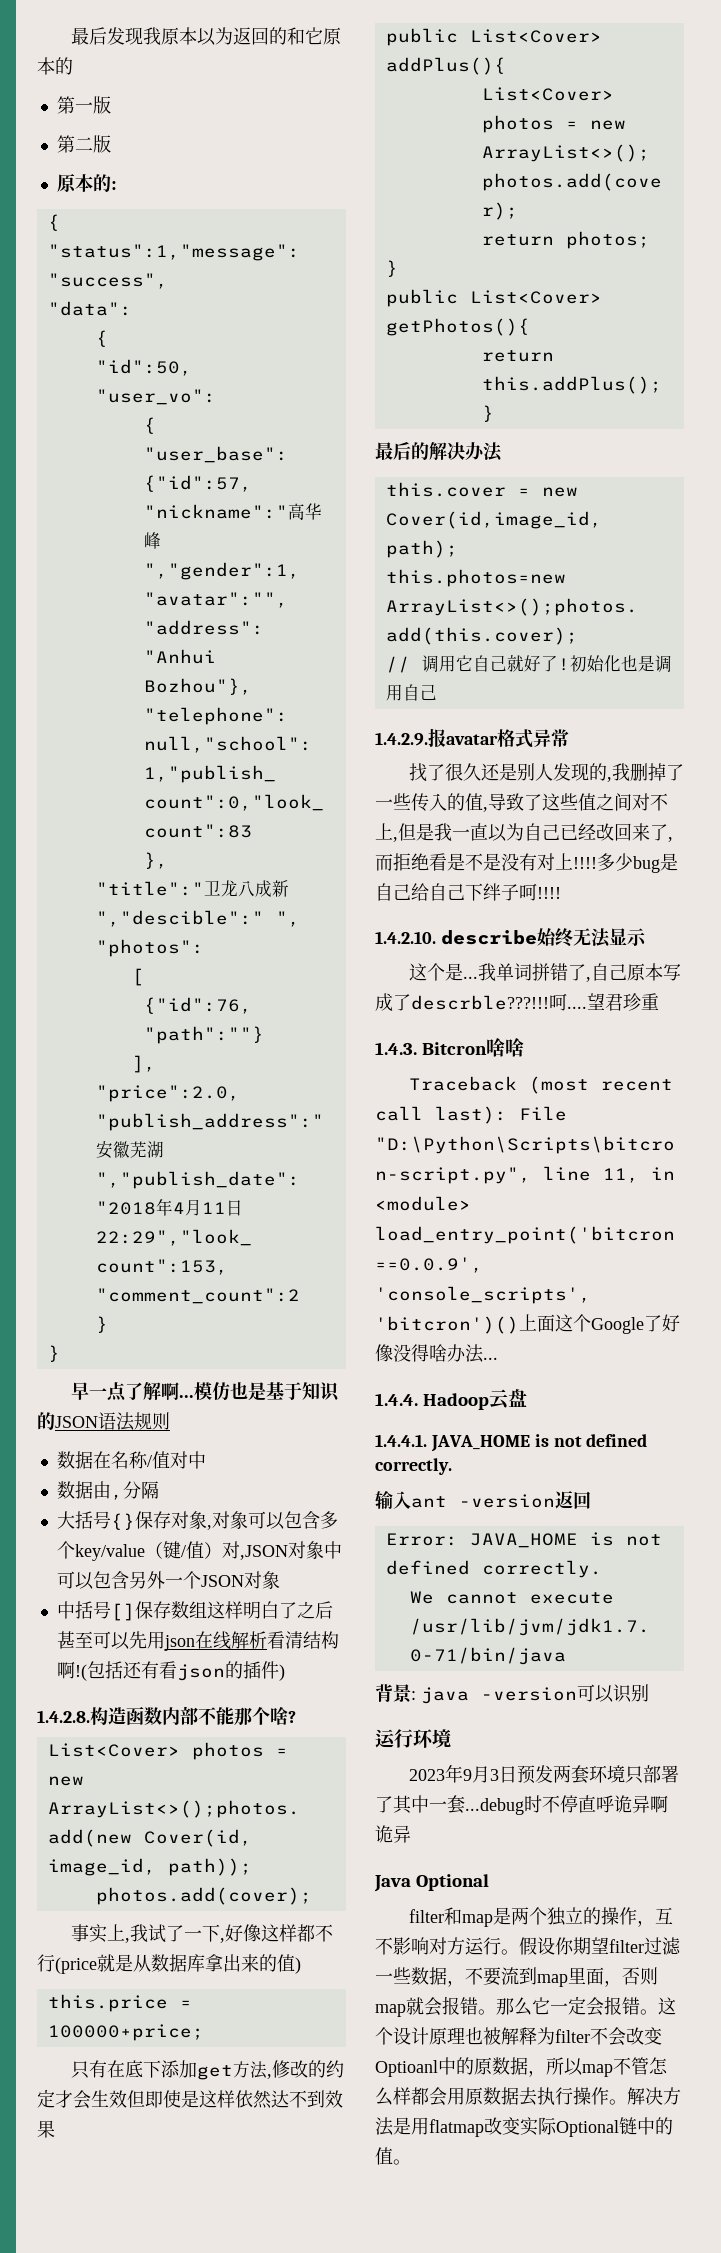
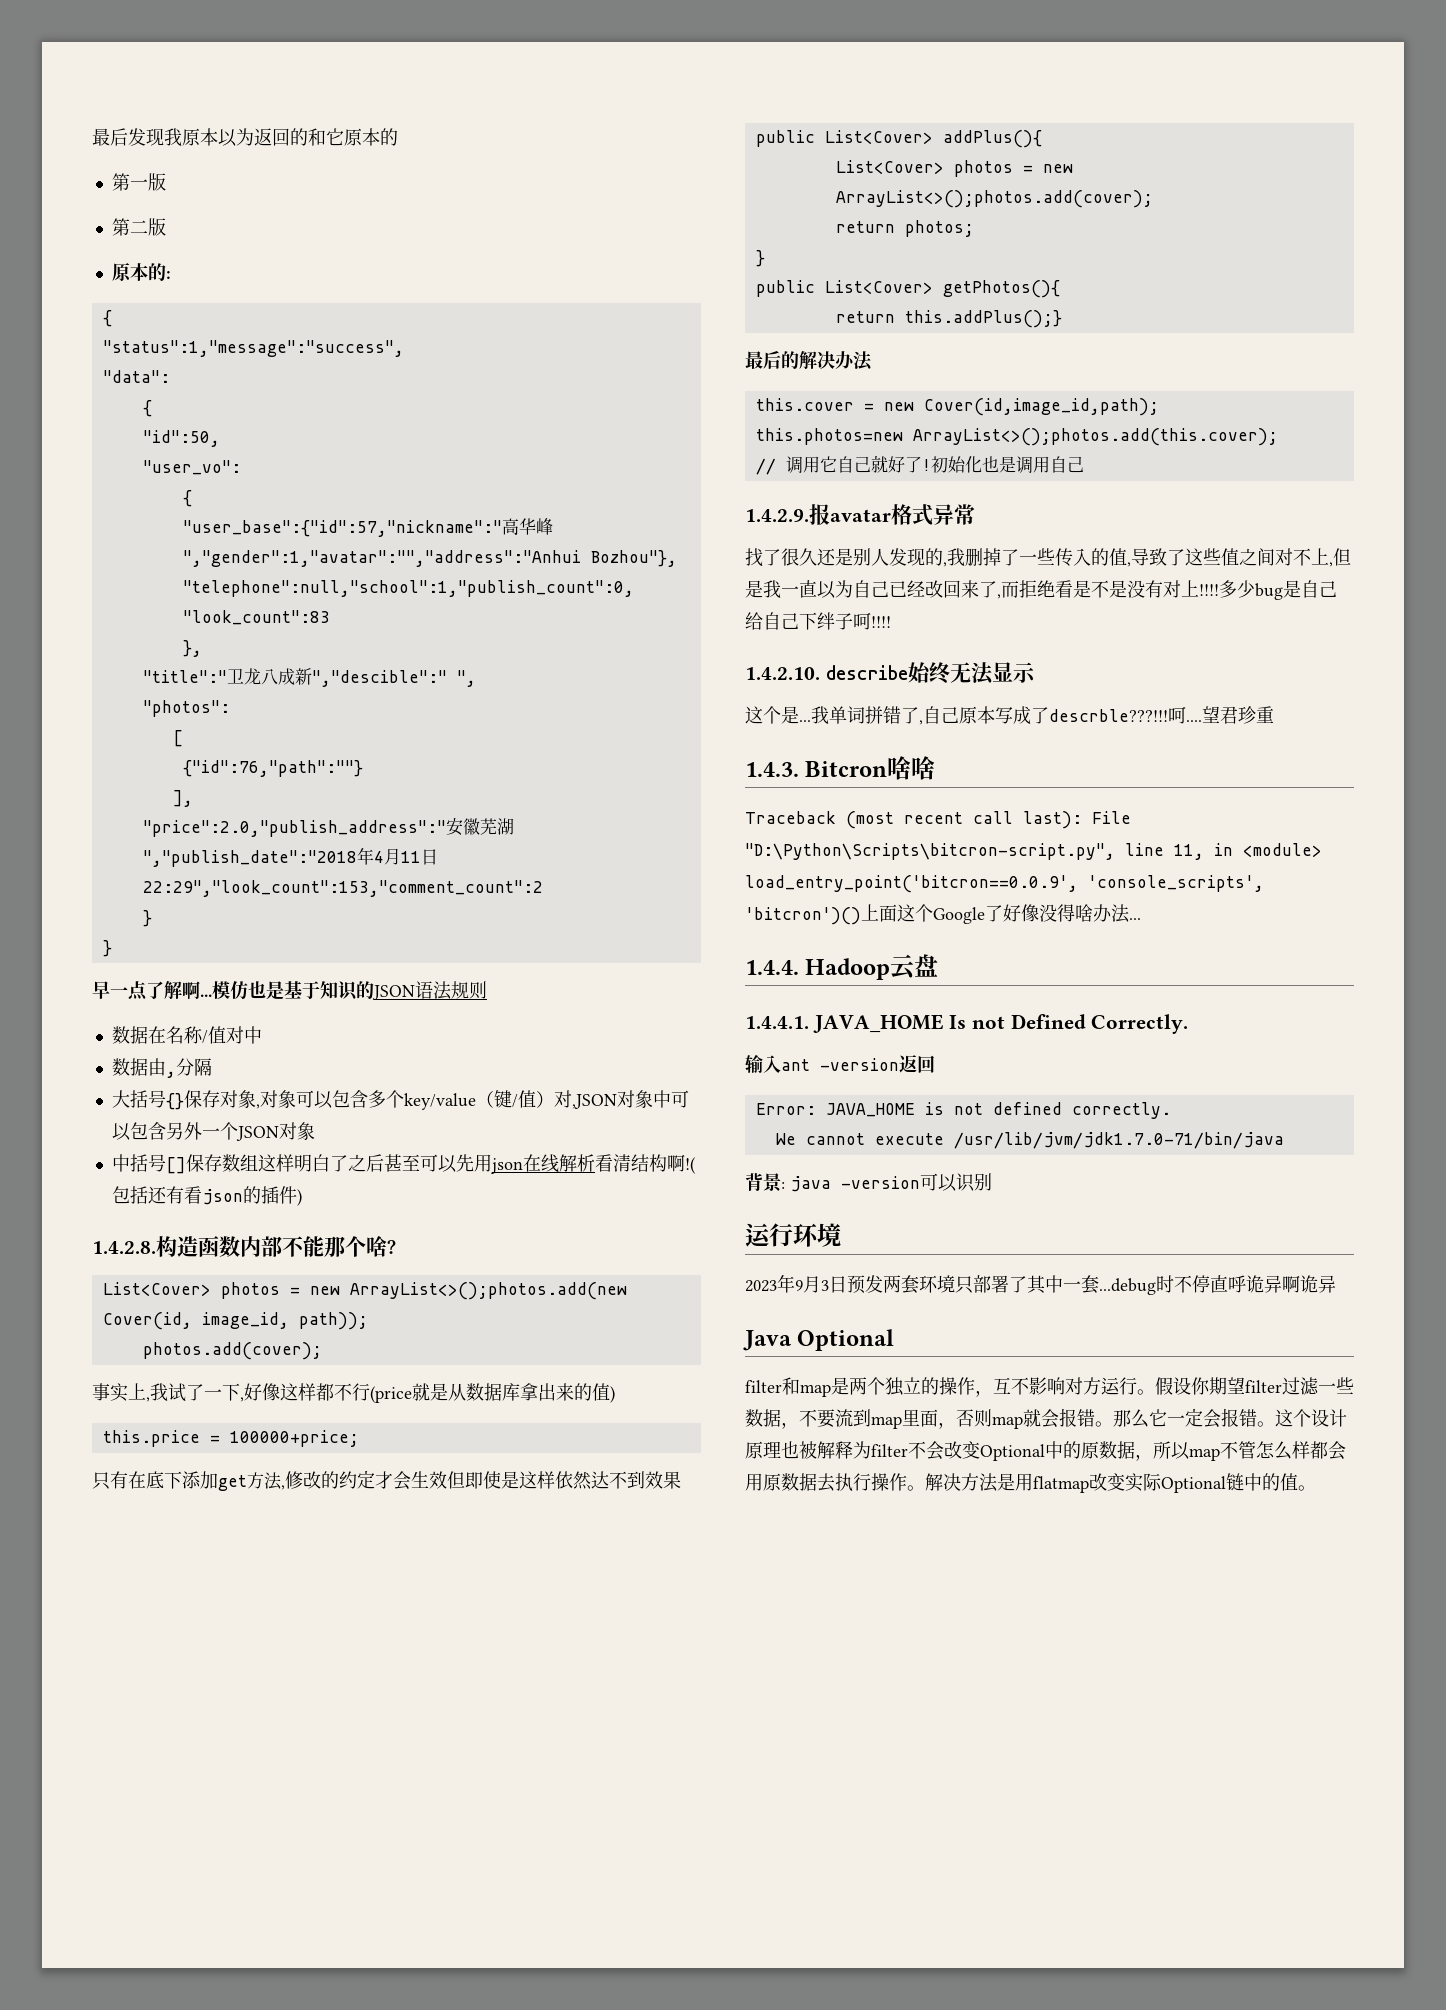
[534,1434,648,1447] [375,1458,452,1475] is not defined correctly. -> [949,1014,1189,1034] Is not Defined Correctly.
[375,2060,438,2077] Optioanl -> [980,1444,1045,1461] Optional

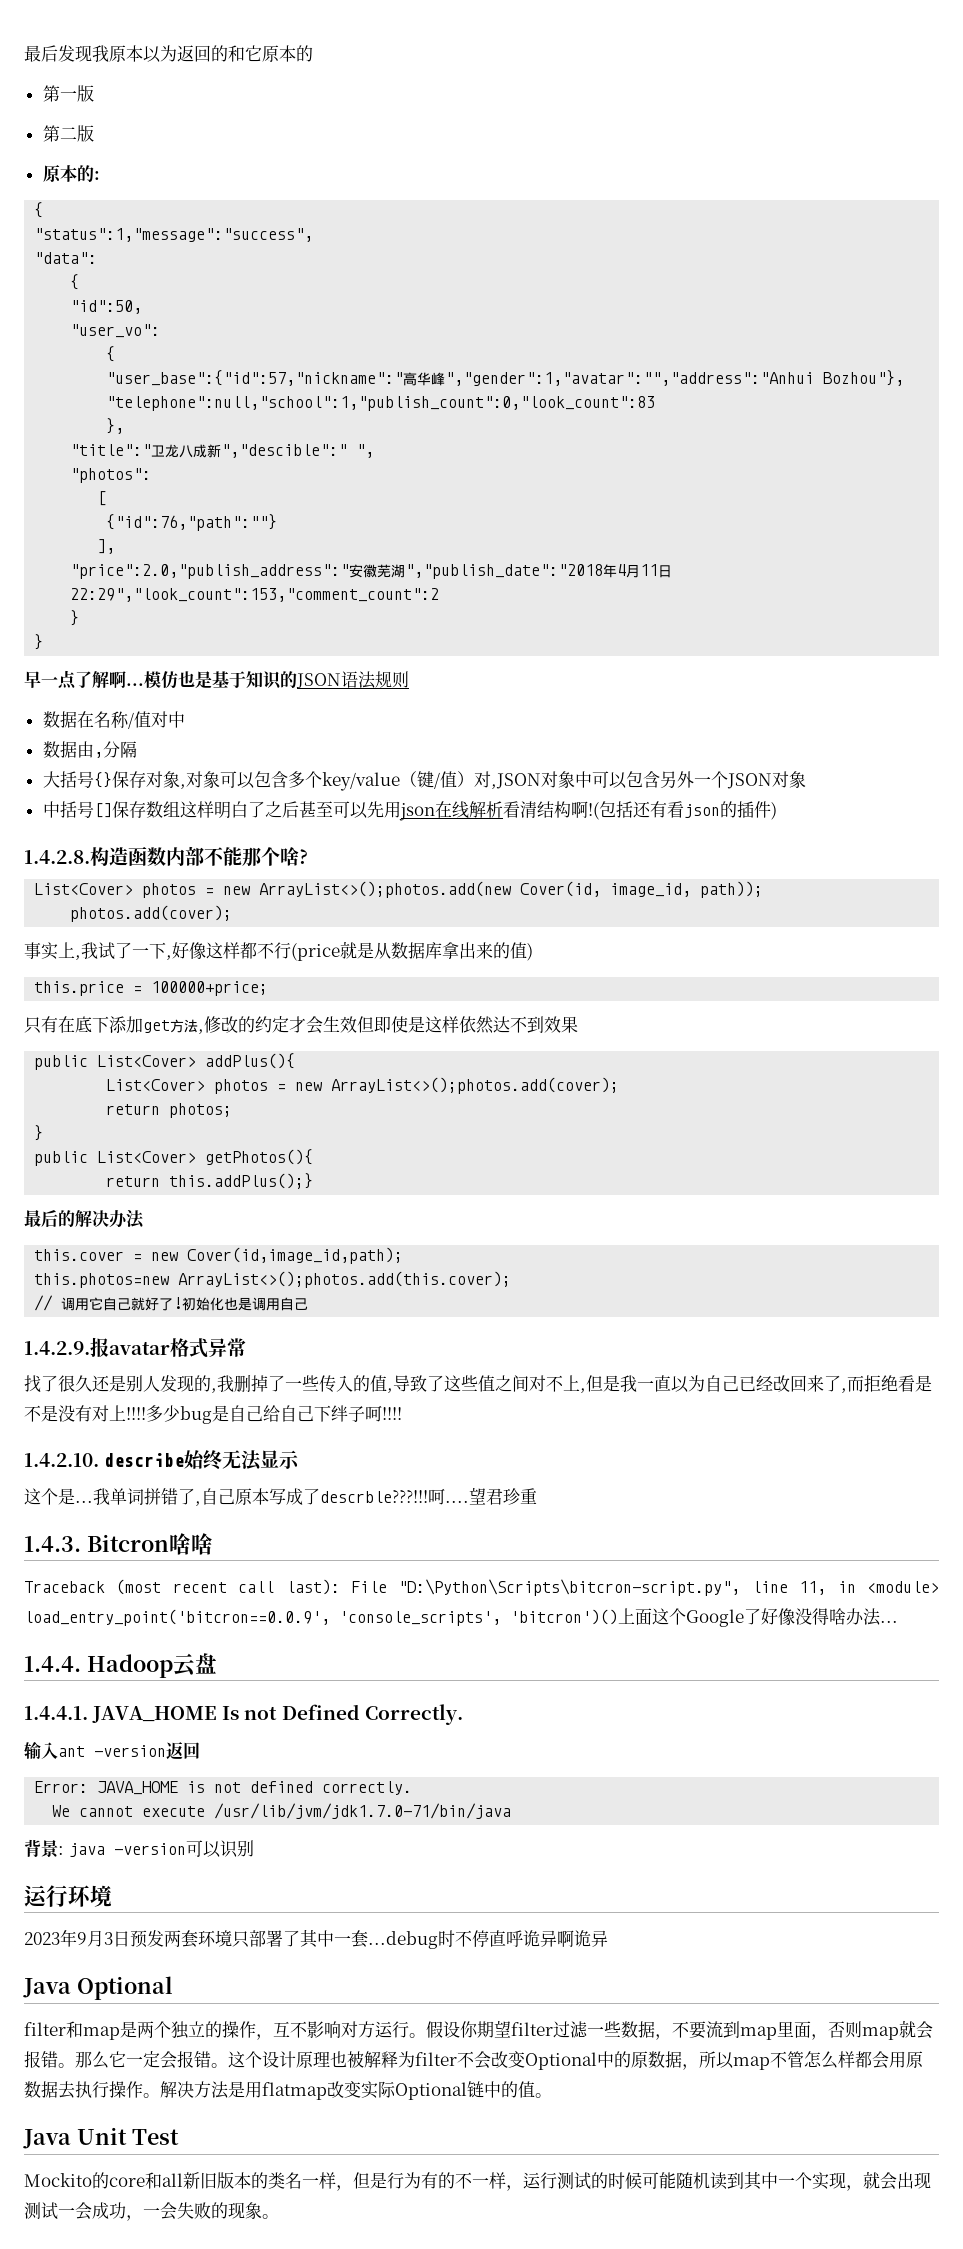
(1316, 1488) none -> [23,2127,179,2149] [24,2171,931,2191] [24,2202,279,2221] // Java Unit Test // Mockito的core和all新旧版本的类名一样，但是行为有的不一样，运行测试的时候可能随机读到其中一个实现，就会出现测试一会成功，一会失败的现象。

